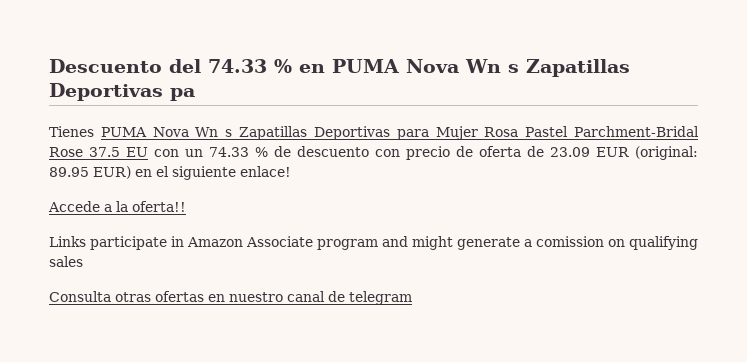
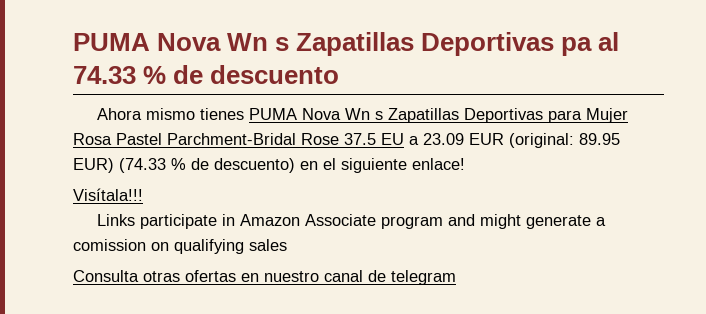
[49,59,325,73] Descuento del 74.33 % en -> (73, 42) none
[49,126,94,137] // Tienes -> [598,32,620,51] [73,65,340,84] [96,108,244,120] al 74.33 % de descuento // Ahora mismo tienes
[154,146,544,160] con un 74.33 % de descuento con precio de oferta de -> [409,136,419,145] a
(131, 172) none -> [119,158,295,173] (74.33 % de descuento)
[48,201,186,212] Accede a la oferta!! -> [73,188,143,201] Visítala!!!

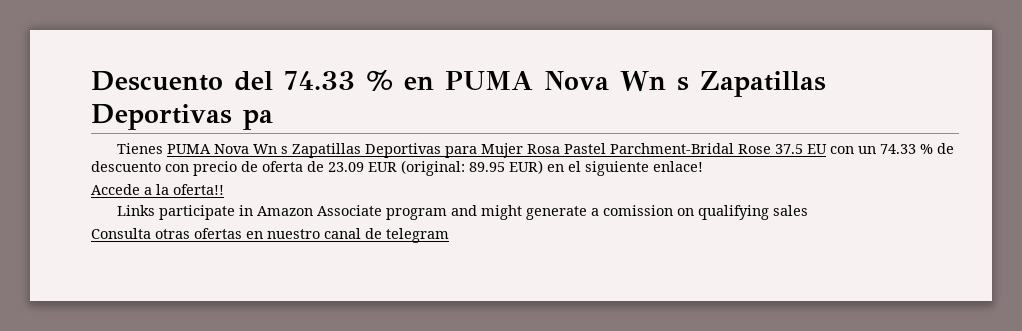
(73, 42) none -> [91,70,434,91] Descuento del 74.33 % en
[598,32,620,51] [73,65,340,84] [96,108,244,120] al 74.33 % de descuento // Ahora mismo tienes -> [117,143,164,154] // Tienes
[409,136,419,145] a -> [830,143,955,154] [91,161,324,176] con un 74.33 % de descuento con precio de oferta de
[119,158,295,173] (74.33 % de descuento) -> (543, 167) none
[73,188,143,201] Visítala!!! -> [91,184,224,195] Accede a la oferta!!

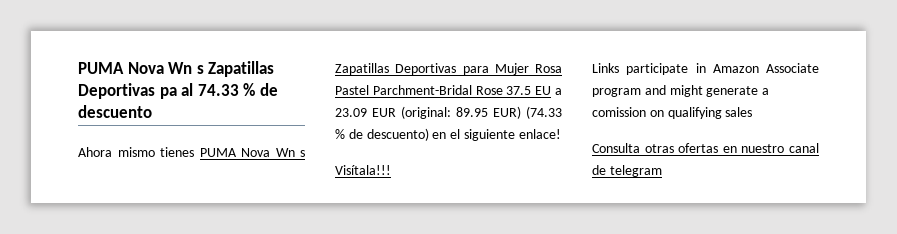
[91,70,434,91] Descuento del 74.33 % en -> (78, 68) none
[117,143,164,154] // Tienes -> [181,83,278,96] [78,105,152,118] [78,147,194,157] al 74.33 % de descuento // Ahora mismo tienes
[830,143,955,154] [91,161,324,176] con un 74.33 % de descuento con precio de oferta de -> [555,88,562,95] a
(543, 167) none -> [526,106,562,119] [335,128,429,141] (74.33 % de descuento)
[91,184,224,195] Accede a la oferta!! -> [335,165,391,175] Visítala!!!

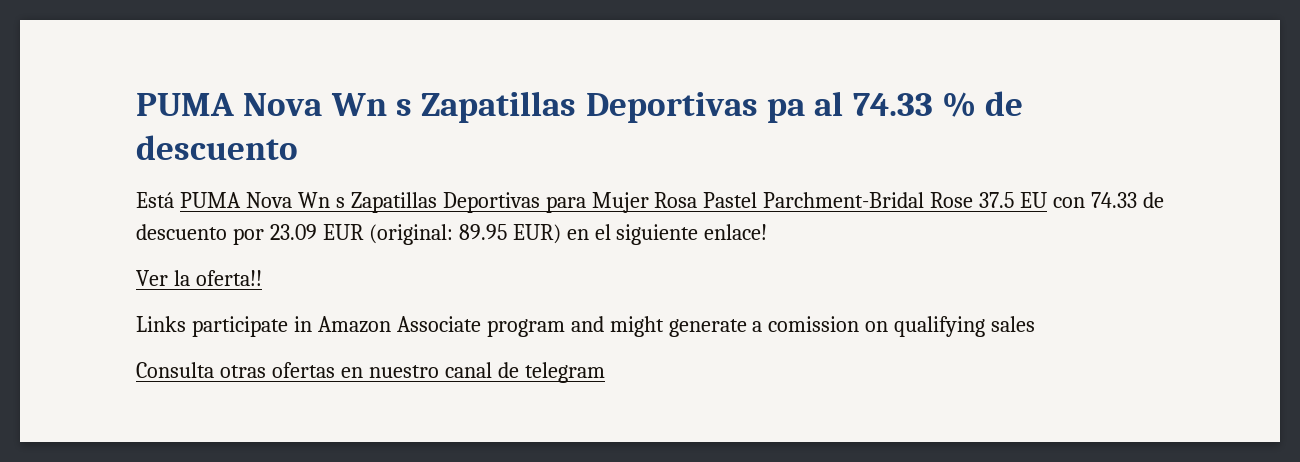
[78,147,194,157] Ahora mismo tienes -> [136,192,174,208] Está
[555,88,562,95] a -> [1053,192,1164,208] [136,224,264,245] con 74.33 de descuento por
[526,106,562,119] [335,128,429,141] (74.33 % de descuento) -> (561, 234) none
[335,165,391,175] Visítala!!! -> [136,270,262,286] Ver la oferta!!

